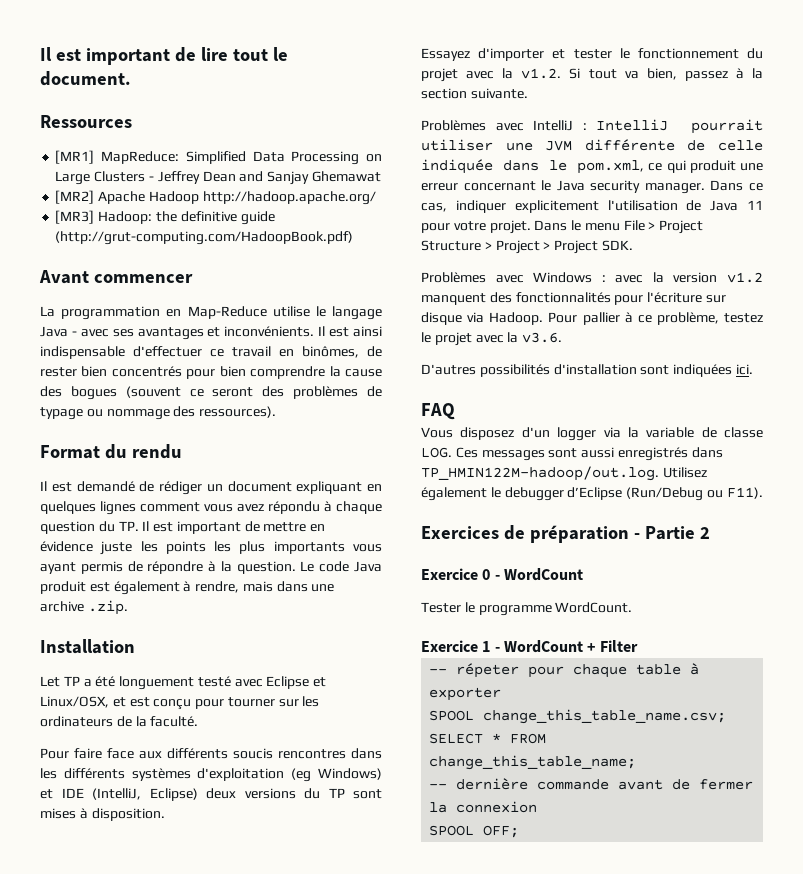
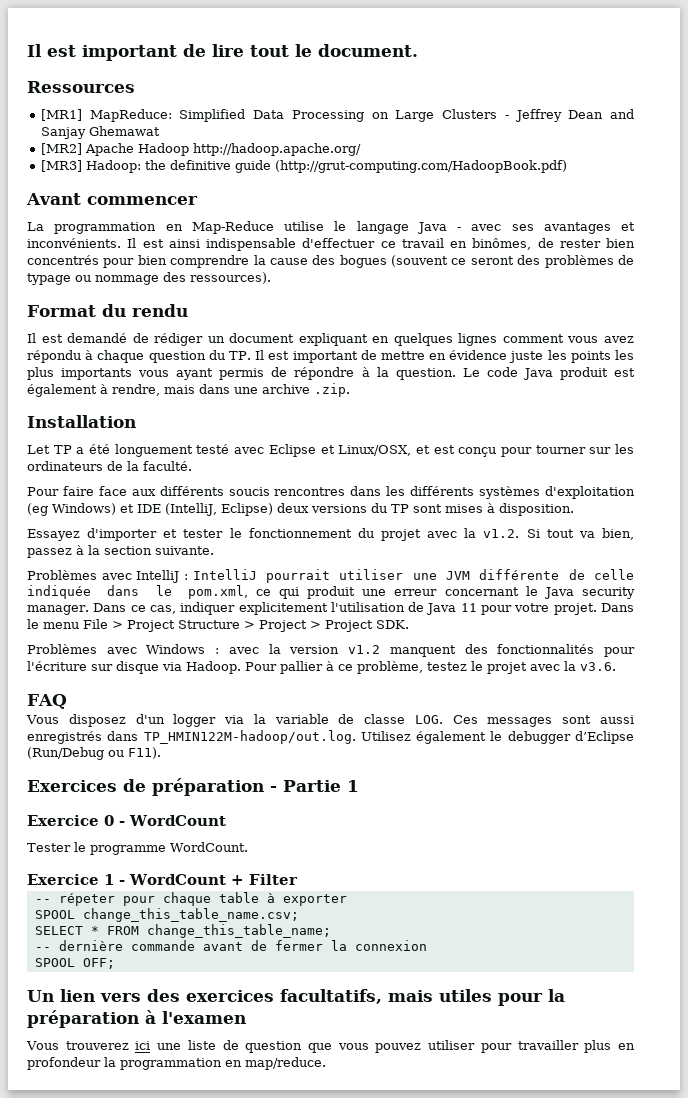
[421,364,753,377] // D'autres possibilités d'installation sont indiquées ici. -> (616, 666) none
[699,527,710,539] 2 -> [347,780,359,792] 1
(520, 831) none -> [27,989,565,1006] [27,1010,246,1028] [26,1040,635,1053] [27,1057,326,1070] // Un lien vers des exercices facultatifs, mais utiles pour la préparation à l'examen // Vous trouverez ici une liste de question que vous pouvez utiliser pour travailler plus en profondeur la programmation en map/reduce.

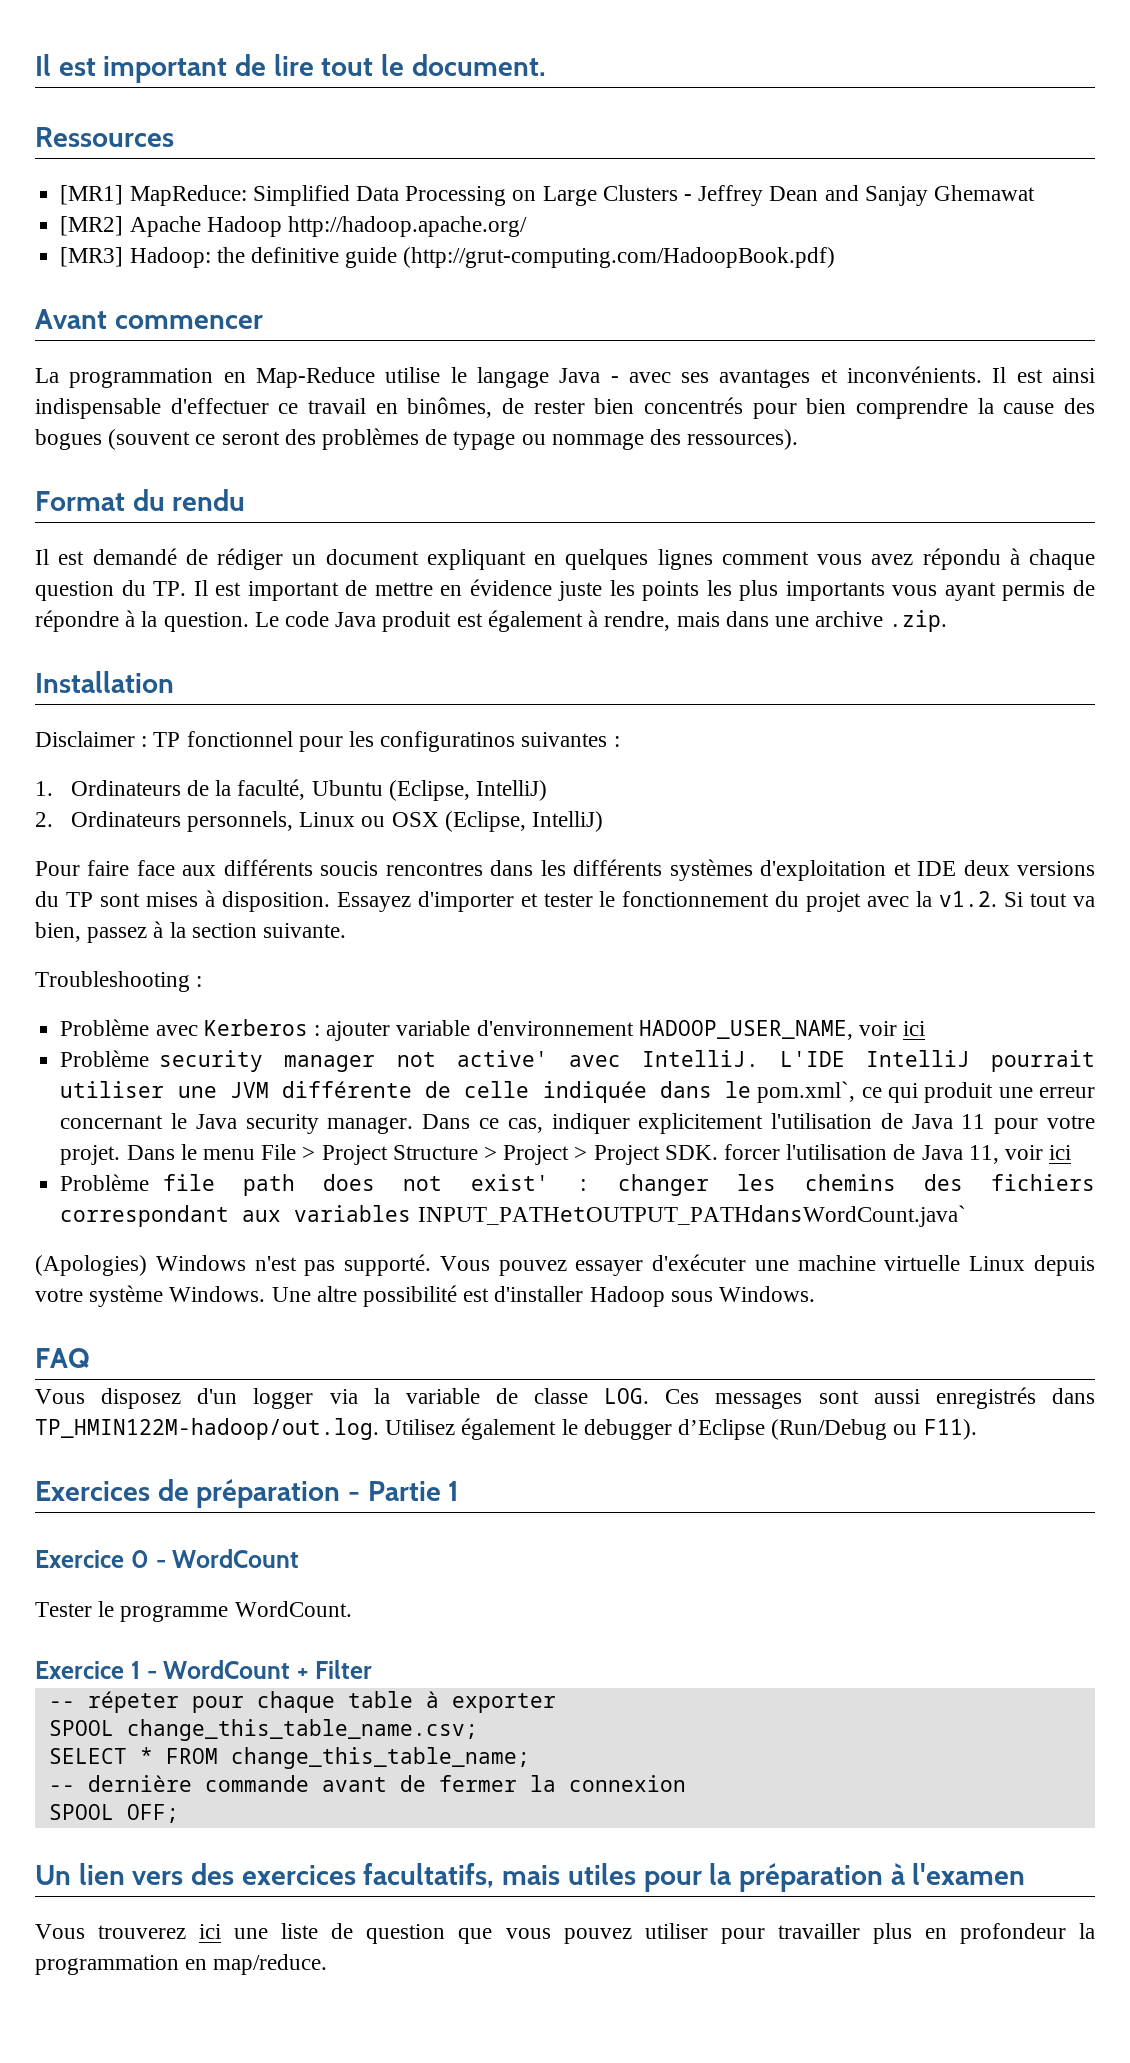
[27,444,634,457] [27,461,192,471] Let TP a été longuement testé avec Eclipse et Linux/OSX, et est conçu pour tourner sur les ordinateurs de la faculté. -> [35,731,620,752] [35,779,547,801] [35,811,603,832] Disclaimer : TP fonctionnel pour les configuratinos suivantes : // 1. Ordinateurs de la faculté, Ubuntu (Eclipse, IntelliJ) // 2. Ordinateurs personnels, Linux ou OSX (Eclipse, IntelliJ)
[27,503,273,516] (eg Windows) et IDE (IntelliJ, Eclipse) -> [893,861,957,876] et IDE
(574, 509) // -> (330, 901) none
[27,570,188,583] Problèmes avec IntelliJ : -> [35,971,203,992] [60,1019,926,1041] [60,1050,845,1072] Troubleshooting : // Problème avec Kerberos : ajouter variable d'environnement HADOOP_USER_NAME, voir ici // Problème security manager not active' avec IntelliJ. L'IDE
[187,585,248,599] pom.xml, -> [757,1081,856,1103] pom.xml`,
[27,644,635,657] [27,661,616,674] // Problèmes avec Windows : avec la version v1.2 manquent des fonctionnalités pour l'écriture sur disque via Hadoop. Pour pallier à ce problème, testez le projet avec la v3.6. -> [724,1144,1072,1164] [60,1174,1095,1196] [60,1205,966,1227] [35,1254,1095,1276] [35,1285,816,1307] forcer l'utilisation de Java 11, voir ici // Problème file path does not exist' : changer les chemins des fichiers correspondant aux variables INPUT_PATHetOUTPUT_PATHdansWordCount.java` // (Apologies) Windows n'est pas supporté. Vous pouvez essayer d'exécuter une machine virtuelle Linux depuis votre système Windows. Une altre possibilité est d'installer Hadoop sous Windows.

